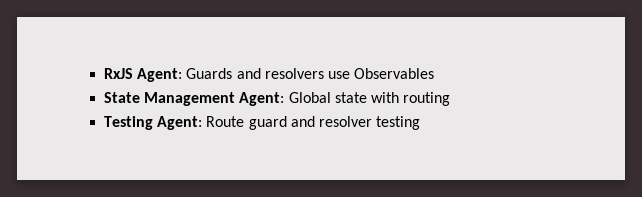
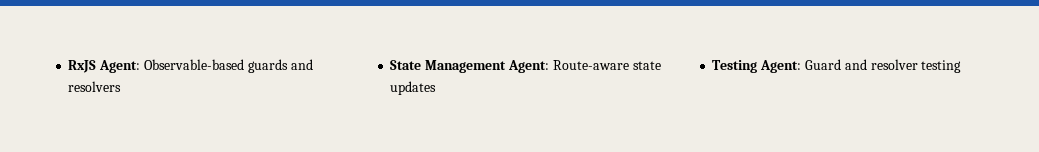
[186,68,233,79] Guards -> [143,59,288,73] Observable-based guards
[327,68,435,79] use Observables -> (122, 86) none
[288,92,451,106] Global state with routing -> [552,60,661,70] [390,81,437,95] Route-aware state updates
[206,116,287,130] Route guard -> [804,59,841,70] Guard

